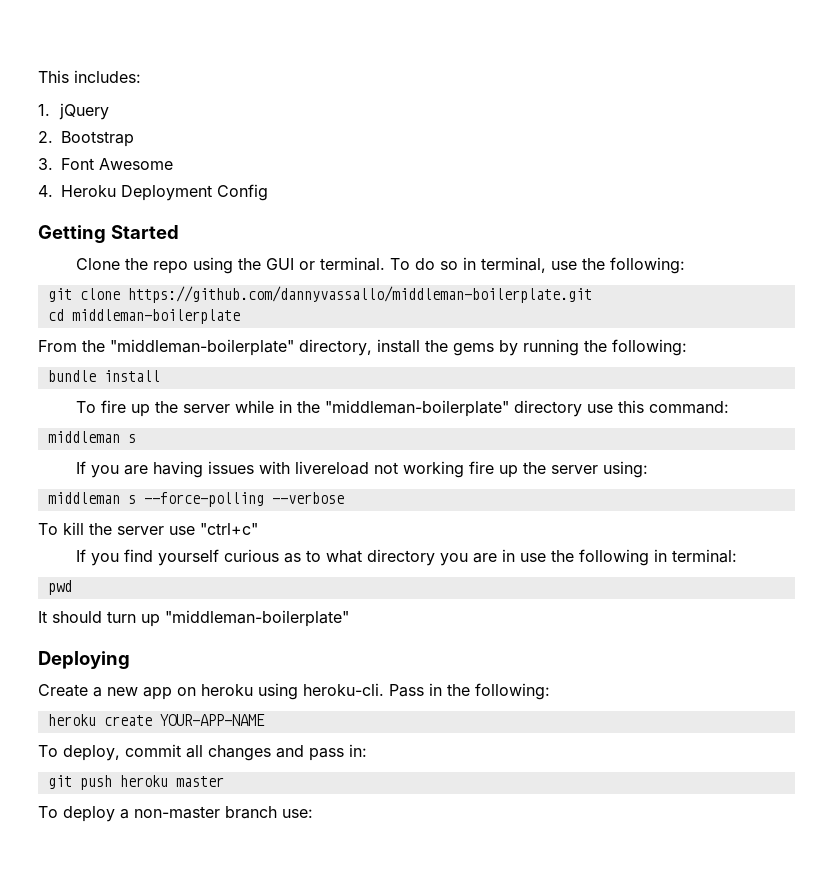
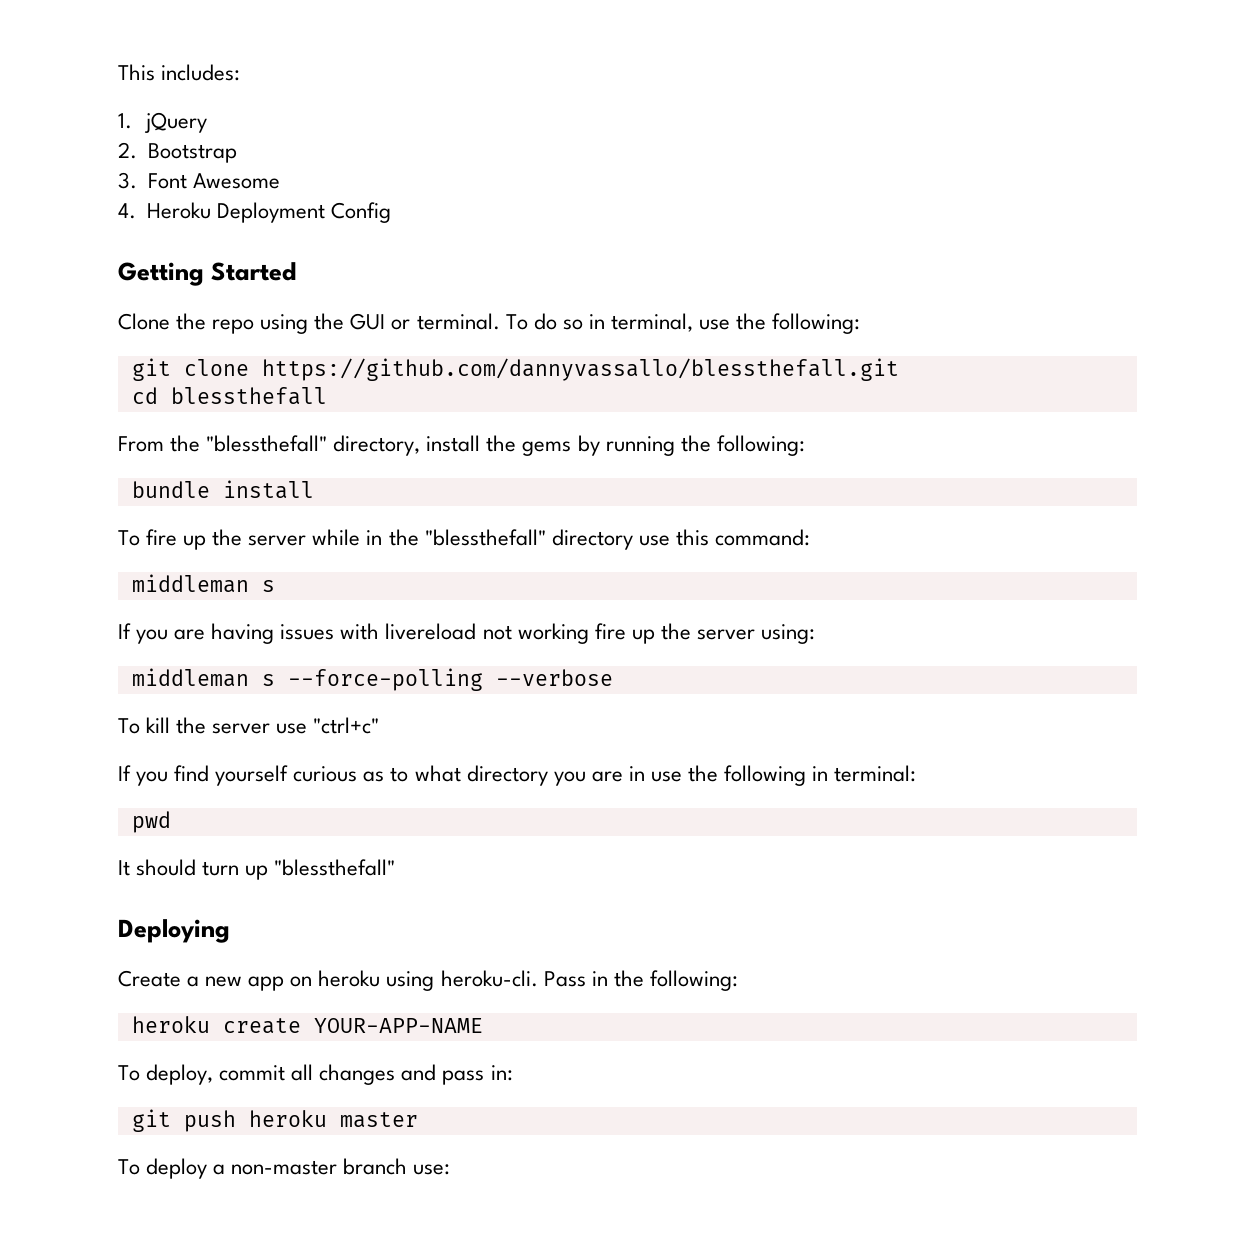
[127,286,592,303] https://github.com/dannyvassallo/middleman-boilerplate.git -> [261,358,899,381] https://github.com/dannyvassallo/blessthefall.git
[71,309,240,324] middleman-boilerplate -> [170,387,327,405] blessthefall
[110,339,294,356] "middleman-boilerplate" -> [206,435,328,452] "blessthefall"
[324,400,509,417] "middleman-boilerplate" -> [424,529,546,546] "blessthefall"
[165,610,349,627] "middleman-boilerplate" -> [274,859,396,876] "blessthefall"

